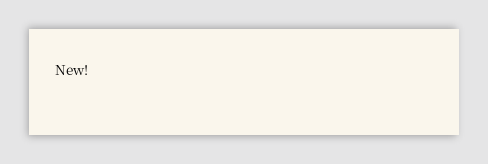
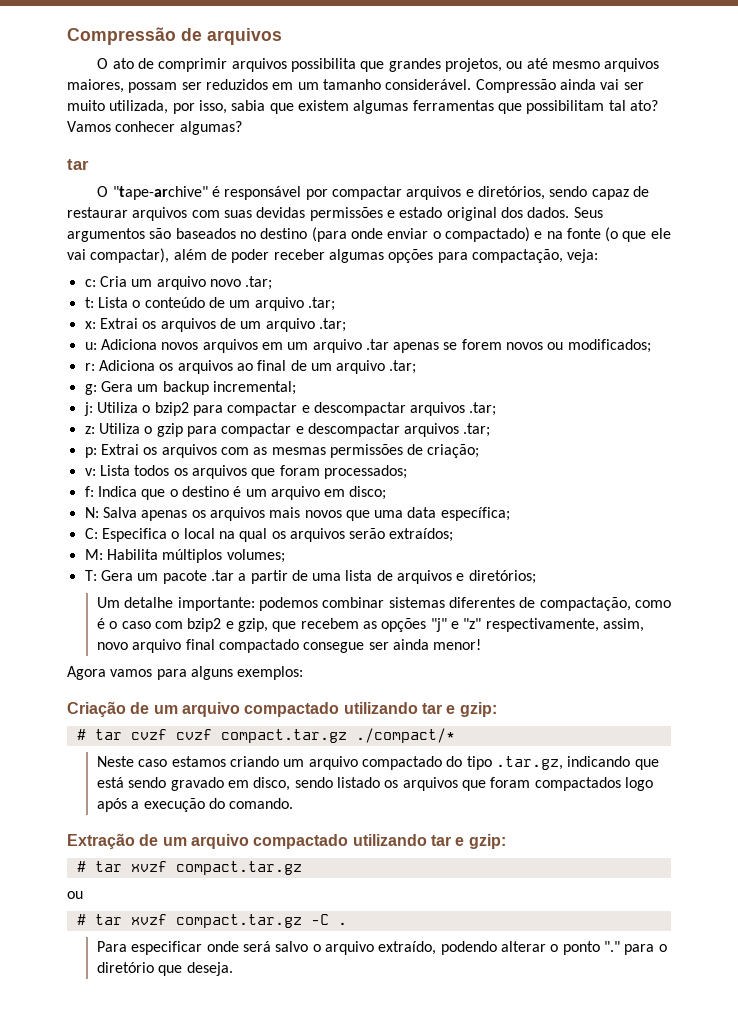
[55,65,88,75] New! -> [67,27,282,45] [97,58,660,72] [67,79,644,93] [67,100,658,114] [67,121,242,135] [67,159,89,170] [97,186,649,200] [67,207,603,221] [67,227,671,242] [67,248,599,263] [84,276,273,290] [84,297,335,311] [84,318,346,332] [84,339,651,353] [84,360,417,374] [84,381,296,395] [83,402,497,416] [84,423,491,437] [84,444,480,458] [84,465,407,479] [84,486,387,500] [84,507,510,521] [84,528,454,542] [84,549,285,563] [84,570,536,584] [97,597,671,611] [97,618,644,632] [97,639,482,653] [67,666,304,680] [67,701,497,717] [76,728,455,743] [97,756,659,770] [97,777,653,791] [97,798,294,812] [67,833,506,849] [76,861,302,875] [67,891,83,899] [76,914,347,928] [97,941,667,955] [97,962,233,976] Compressão de arquivos // O ato de comprimir arquivos possibilita que grandes projetos, ou até mesmo arquivos maiores, possam ser reduzidos em um tamanho considerável. Compressão ainda vai ser muito utilizada, por isso, sabia que existem algumas ferramentas que possibilitam tal ato? Vamos conhecer algumas? // tar // O "tape-archive" é responsável por compactar arquivos e diretórios, sendo capaz de restaurar arquivos com suas devidas permissões e estado original dos dados. Seus argumentos são baseados no destino (para onde enviar o compactado) e na fonte (o que ele vai compactar), além de poder receber algumas opções para compactação, veja: // c: Cria um arquivo novo .tar; // t: Lista o conteúdo de um arquivo .tar; // x: Extrai os arquivos de um arquivo .tar; // u: Adiciona novos arquivos em um arquivo .tar apenas se forem novos ou modificados; // r: Adiciona os arquivos ao final de um arquivo .tar; // g: Gera um backup incremental; // j: Utiliza o bzip2 para compactar e descompactar arquivos .tar; // z: Utiliza o gzip para compactar e descompactar arquivos .tar; // p: Extrai os arquivos com as mesmas permissões de criação; // v: Lista todos os arquivos que foram processados; // f: Indica que o destino é um arquivo em disco; // N: Salva apenas os arquivos mais novos que uma data específica; // C: Especifica o local na qual os arquivos serão extraídos; // M: Habilita múltiplos volumes; // T: Gera um pacote .tar a partir de uma lista de arquivos e diretórios; // Um detalhe importante: podemos combinar sistemas diferentes de compactação, como é o caso com bzip2 e gzip, que recebem as opções "j" e "z" respectivamente, assim, novo arquivo final compactado consegue ser ainda menor! // Agora vamos para alguns exemplos: // Criação de um arquivo compactado utilizando tar e gzip: // # tar cvzf cvzf compact.tar.gz ./compact/* // Neste caso estamos criando um arquivo compactado do tipo .tar.gz, indicando que está sendo gravado em disco, sendo listado os arquivos que foram compactados logo após a execução do comando. // Extração de um arquivo compactado utilizando tar e gzip: // # tar xvzf compact.tar.gz // ou // # tar xvzf compact.tar.gz -C . // Para especificar onde será salvo o arquivo extraído, podendo alterar o ponto "." para o diretório que deseja.

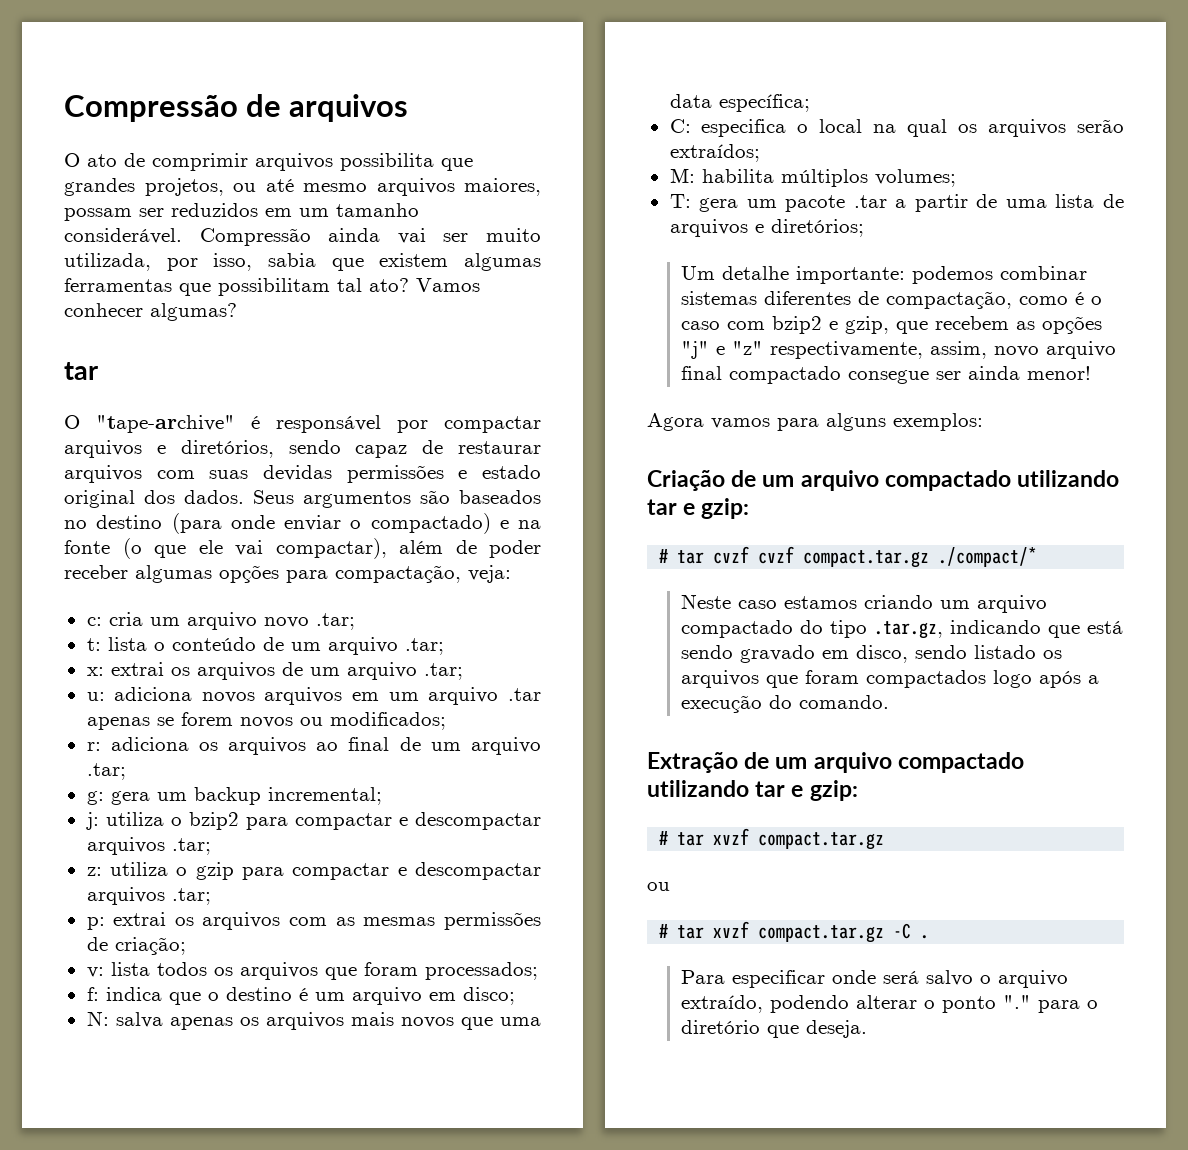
[99,276,127,287] Cria -> [108,612,143,626] cria
[97,297,128,308] Lista -> [107,637,147,651] lista
[99,318,138,329] Extrai -> [110,662,164,676] extrai
[100,339,157,350] Adiciona -> [114,687,193,701] adiciona
[98,360,155,371] Adiciona -> [110,737,189,751] adiciona
[100,381,133,392] Gera -> [110,791,150,805] gera
[96,402,138,413] Utiliza -> [105,812,164,826] utiliza
[98,423,140,434] Utiliza -> [109,862,168,876] utiliza
[100,444,139,455] Extrai -> [113,912,167,926] extrai
[99,465,130,476] Lista -> [110,962,150,976] lista
[97,486,137,497] Indica -> [105,987,162,1001] indica
[102,507,137,518] Salva -> [115,1012,163,1028] salva
[101,528,167,542] Especifica -> [701,119,787,137] especifica
[106,549,158,560] Habilita -> [701,169,774,183] habilita
[100,570,133,581] Gera -> [699,198,739,212] gera

